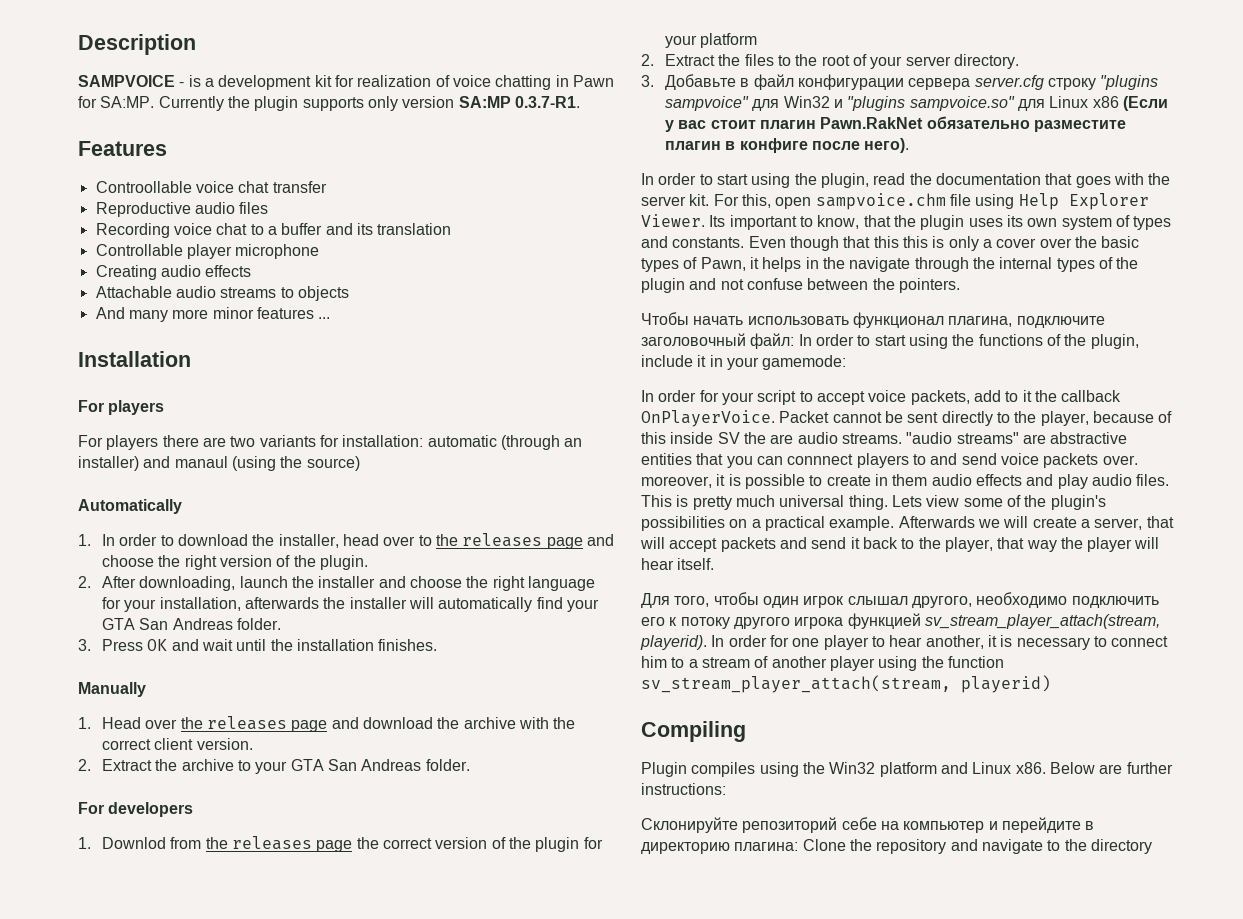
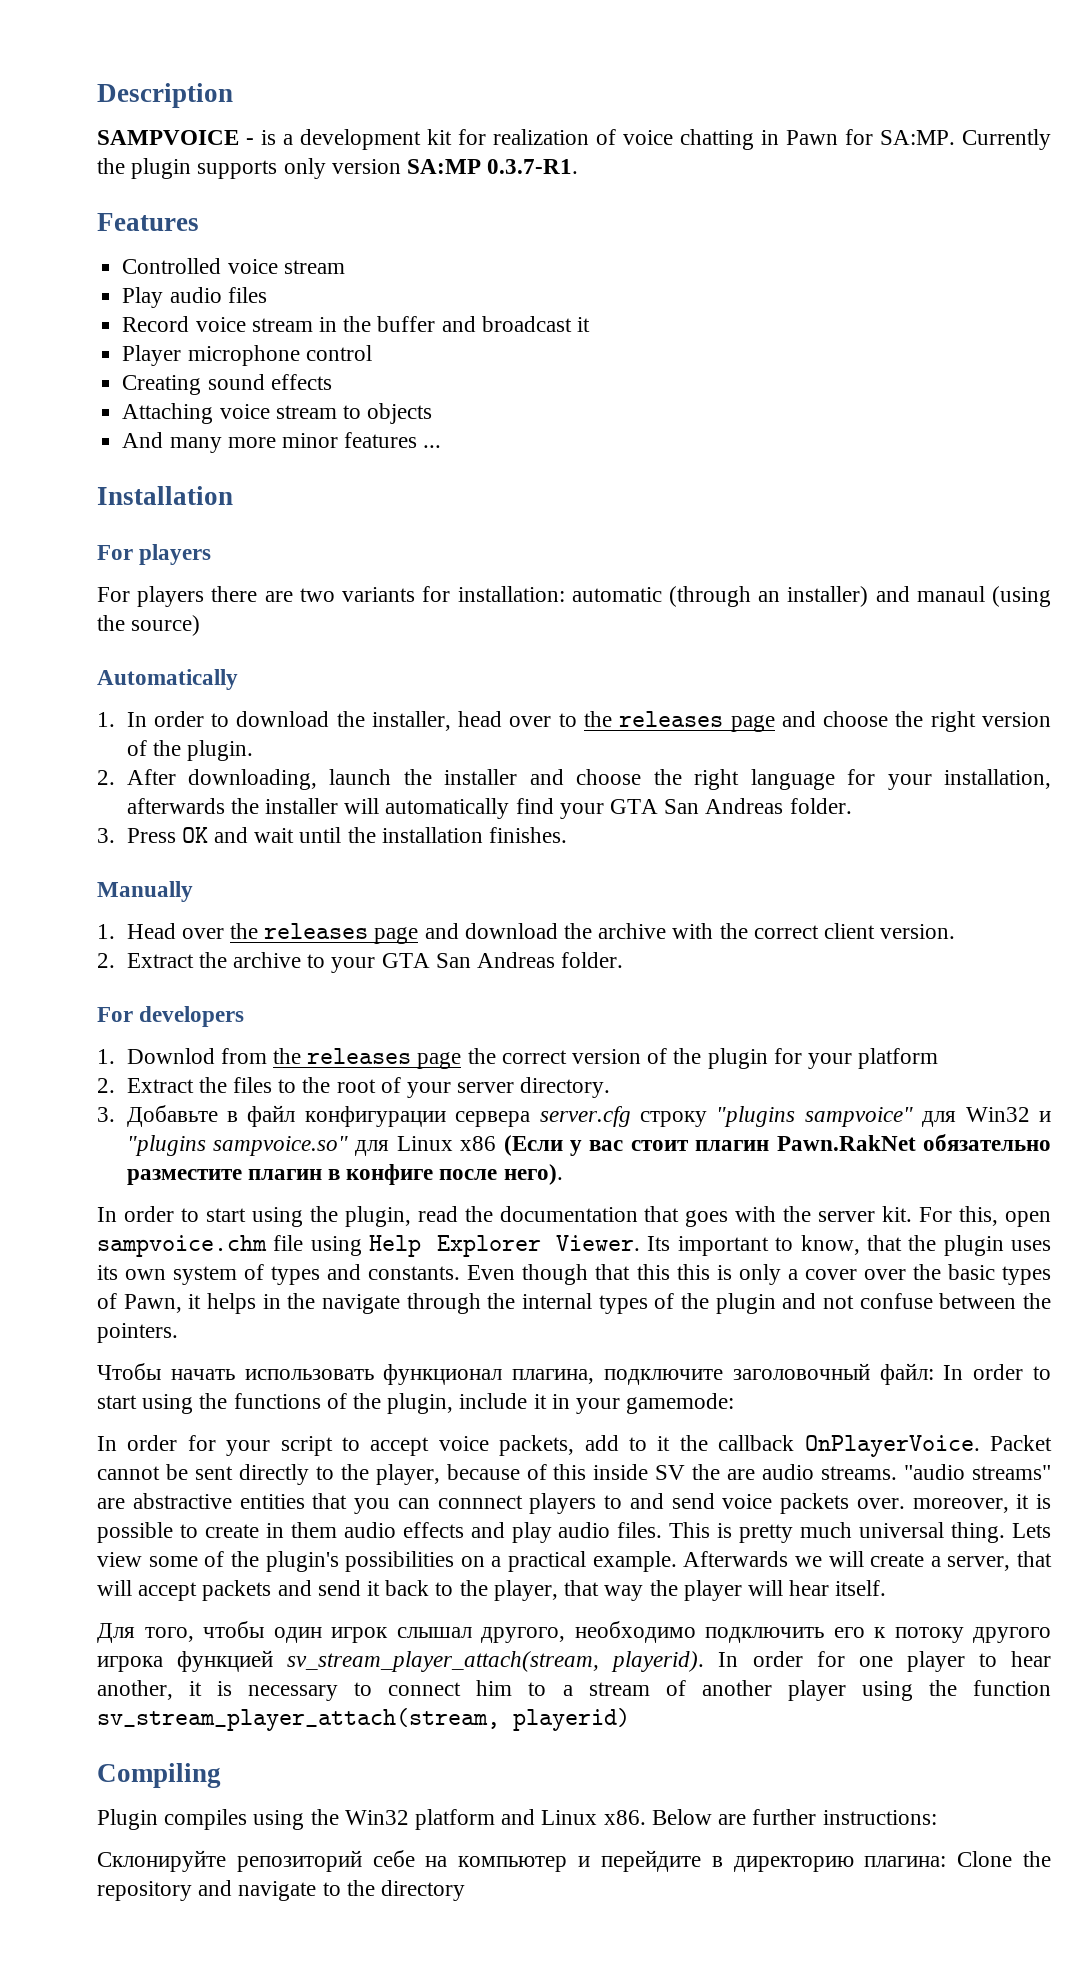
[95,181,327,193] [95,202,269,217] [95,223,452,238] [95,244,232,259] Controollable voice chat transfer // Reproductive audio files // Recording voice chat to a buffer and its translation // Controllable player -> [122,258,345,274] [122,287,267,308] [122,316,590,332] [122,345,182,366] Controlled voice stream // Play audio files // Record voice stream in the buffer and broadcast it // Player
(320, 251) none -> [305,345,372,361] control
[160,265,201,277] audio -> [207,374,265,390] sound
[95,286,277,298] Attachable audio streams -> [122,403,337,424] Attaching voice stream

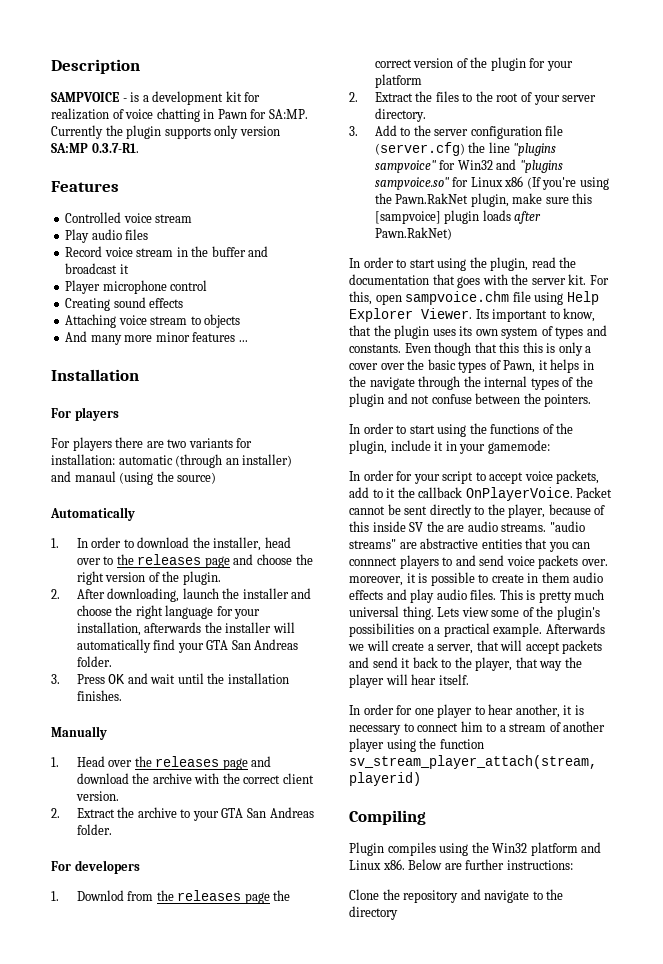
[126,1105,1051,1127] Добавьте в файл конфигурации сервера server.cfg строку "plugins sampvoice" для Win32 и -> [374,125,564,139] [374,142,557,156] [374,159,517,173] Add to the server configuration file (server.cfg) the line "plugins sampvoice" for Win32 and
[355,1140,390,1156] для -> [452,177,469,187] for
[503,1134,1051,1156] [126,1164,563,1185] (Если у вас стоит плагин Pawn.RakNet обязательно разместите плагин в конфиге после него). -> [526,177,609,190] [374,193,593,207] [374,210,542,224] [374,227,452,240] (If you're using the Pawn.RakNet plugin, make sure this [sampvoice] plugin loads after Pawn.RakNet)
[97,1363,934,1385] Чтобы начать использовать функционал плагина, подключите заголовочный файл: -> (592, 400) none
[97,1621,1051,1643] [97,1650,705,1672] Для того, чтобы один игрок слышал другого, необходимо подключить его к потоку другого игрока функцией sv_stream_player_attach(stream, playerid). -> (469, 679) none
[97,1850,947,1872] Склонируйте репозиторий себе на компьютер и перейдите в директорию плагина: -> (573, 865) none

